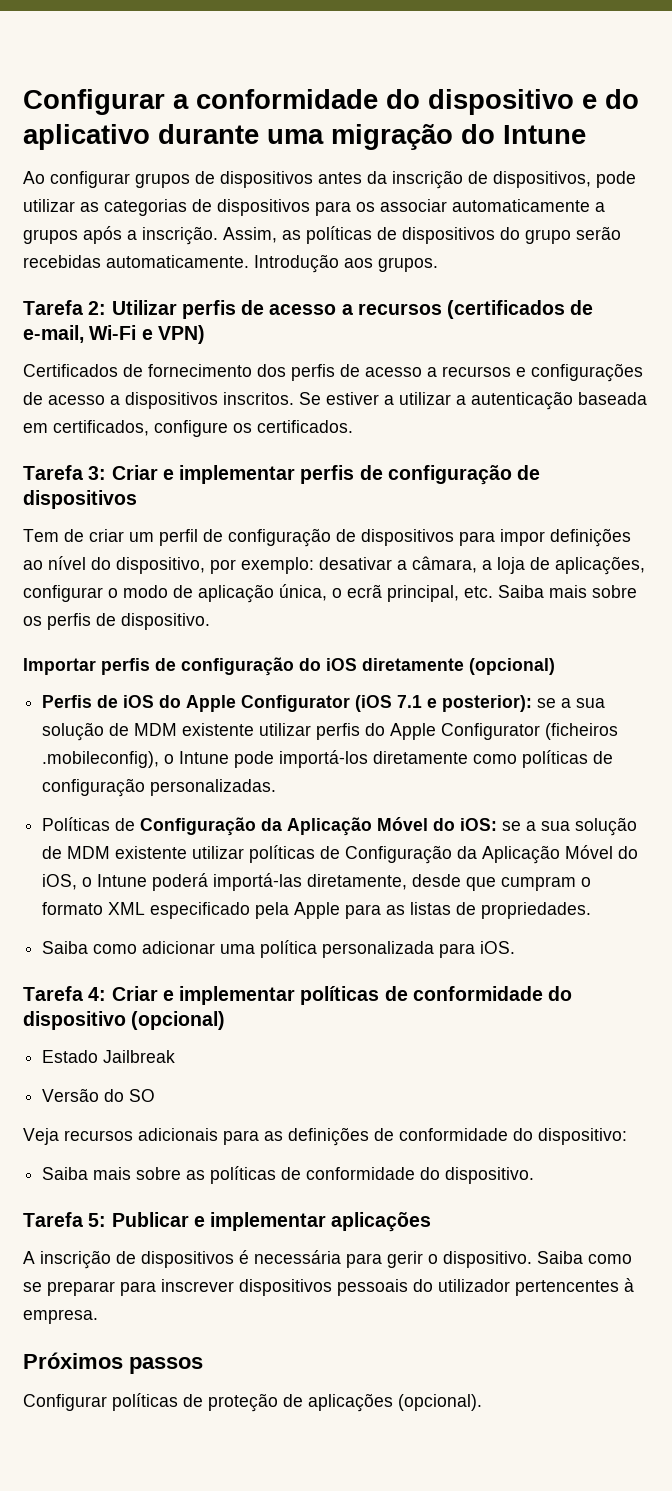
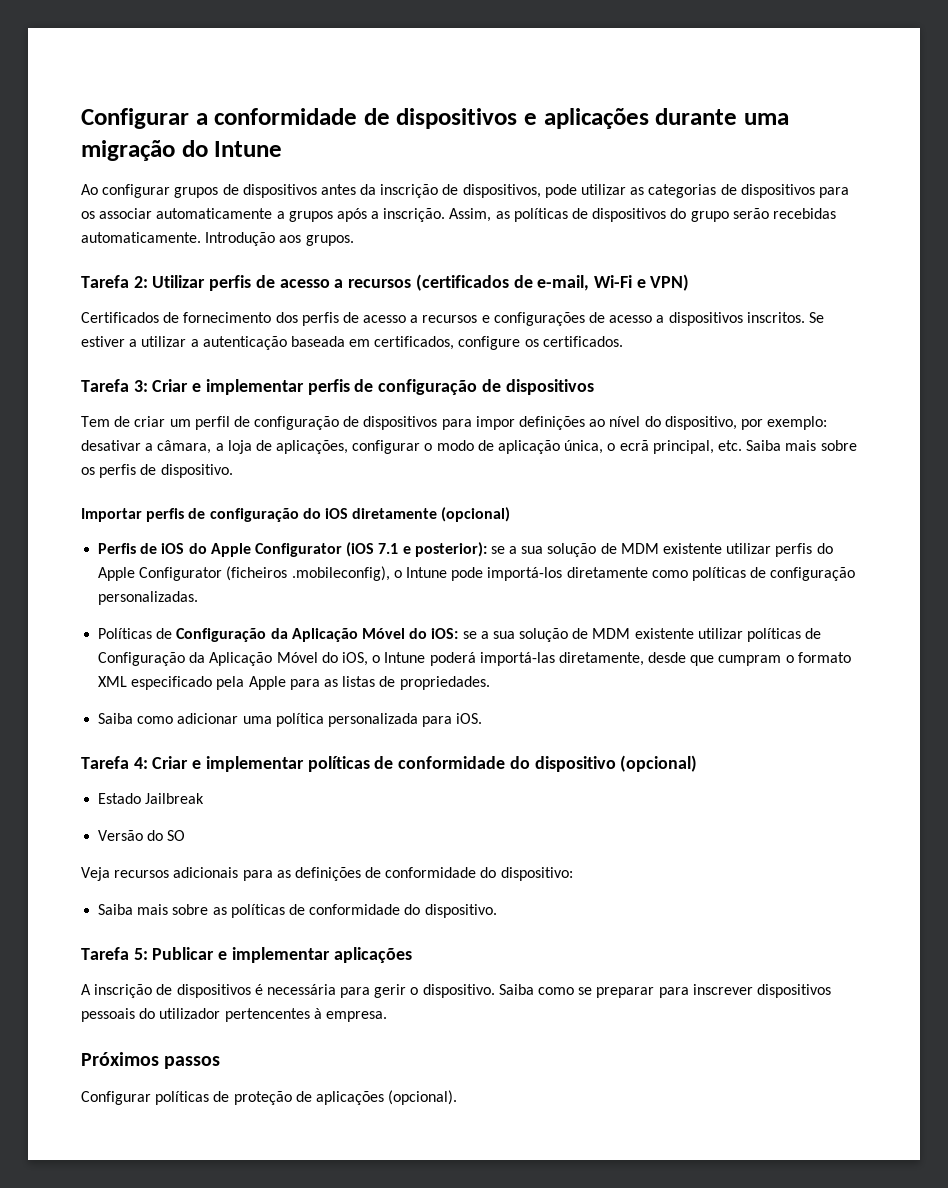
[386,89,639,115] [23,124,150,150] do dispositivo e do aplicativo -> [363,108,649,129] de dispositivos e aplicações

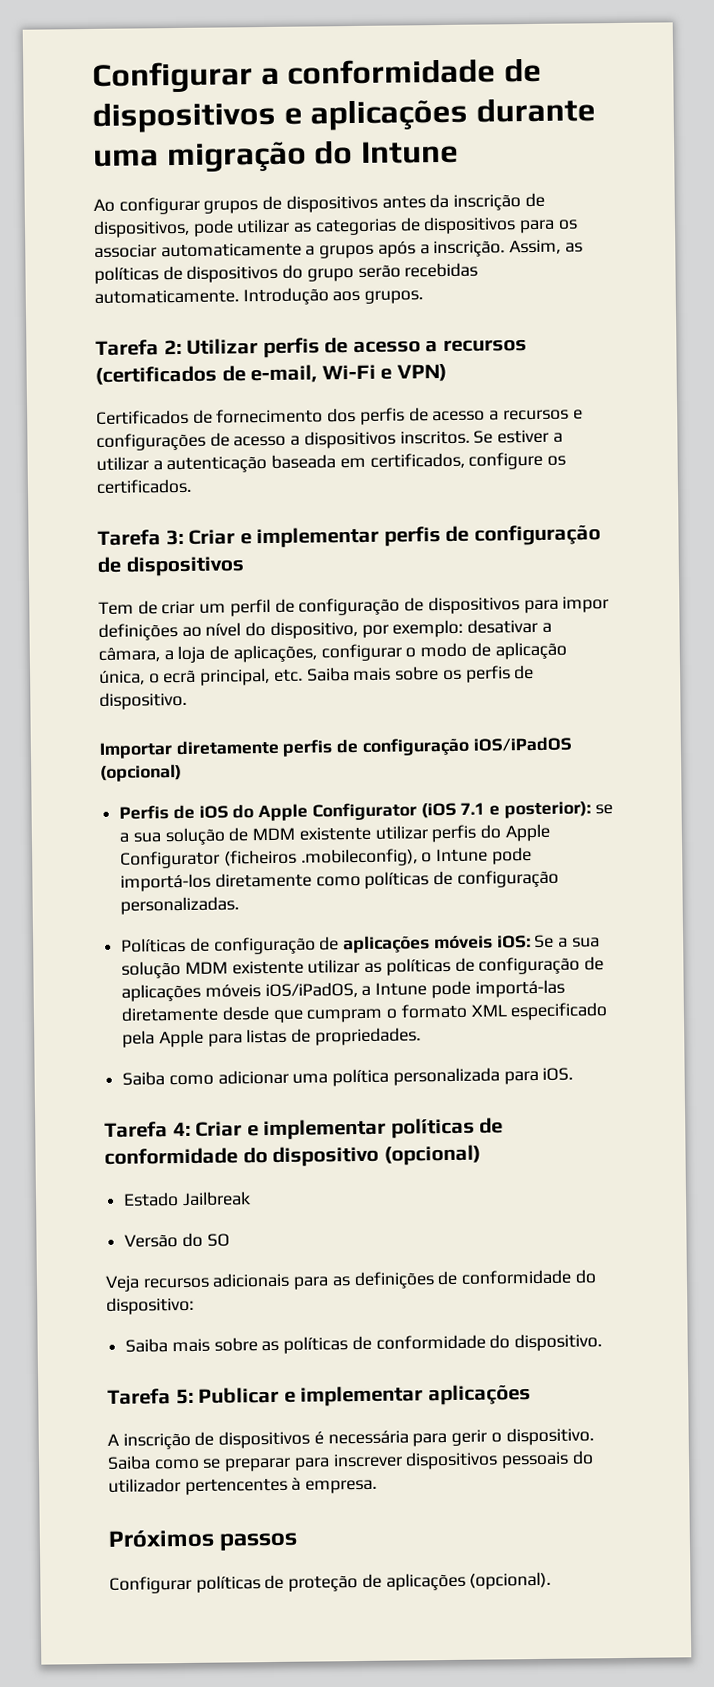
[146,508,438,522] perfis de configuração do iOS diretamente -> [175,736,572,757] diretamente perfis de configuração iOS/iPadOS
[176,628,822,642] [98,652,644,666] Configuração da Aplicação Móvel do iOS: se a sua solução de MDM existente utilizar políticas de Configuração da Aplicação Móvel do iOS, o Intune poderá importá-las diretamente, -> [213,934,600,955] [121,956,605,979] [121,979,565,1002] [121,1006,219,1022] configuração de aplicações móveis iOS: Se a sua solução MDM existente utilizar as políticas de configuração de aplicações móveis iOS/iPadOS, a Intune pode importá-las diretamente
[323,679,338,687] as -> (243, 1040) none

